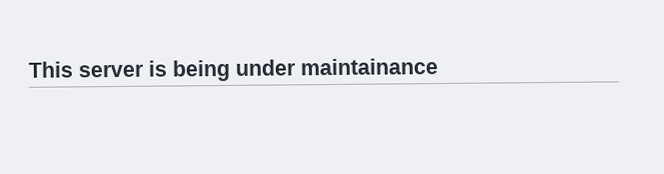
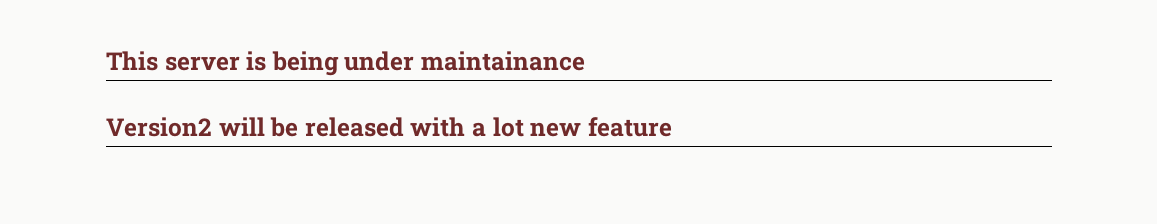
(438, 67) none -> [106,117,672,137] // Version2 will be released with a lot new feature

